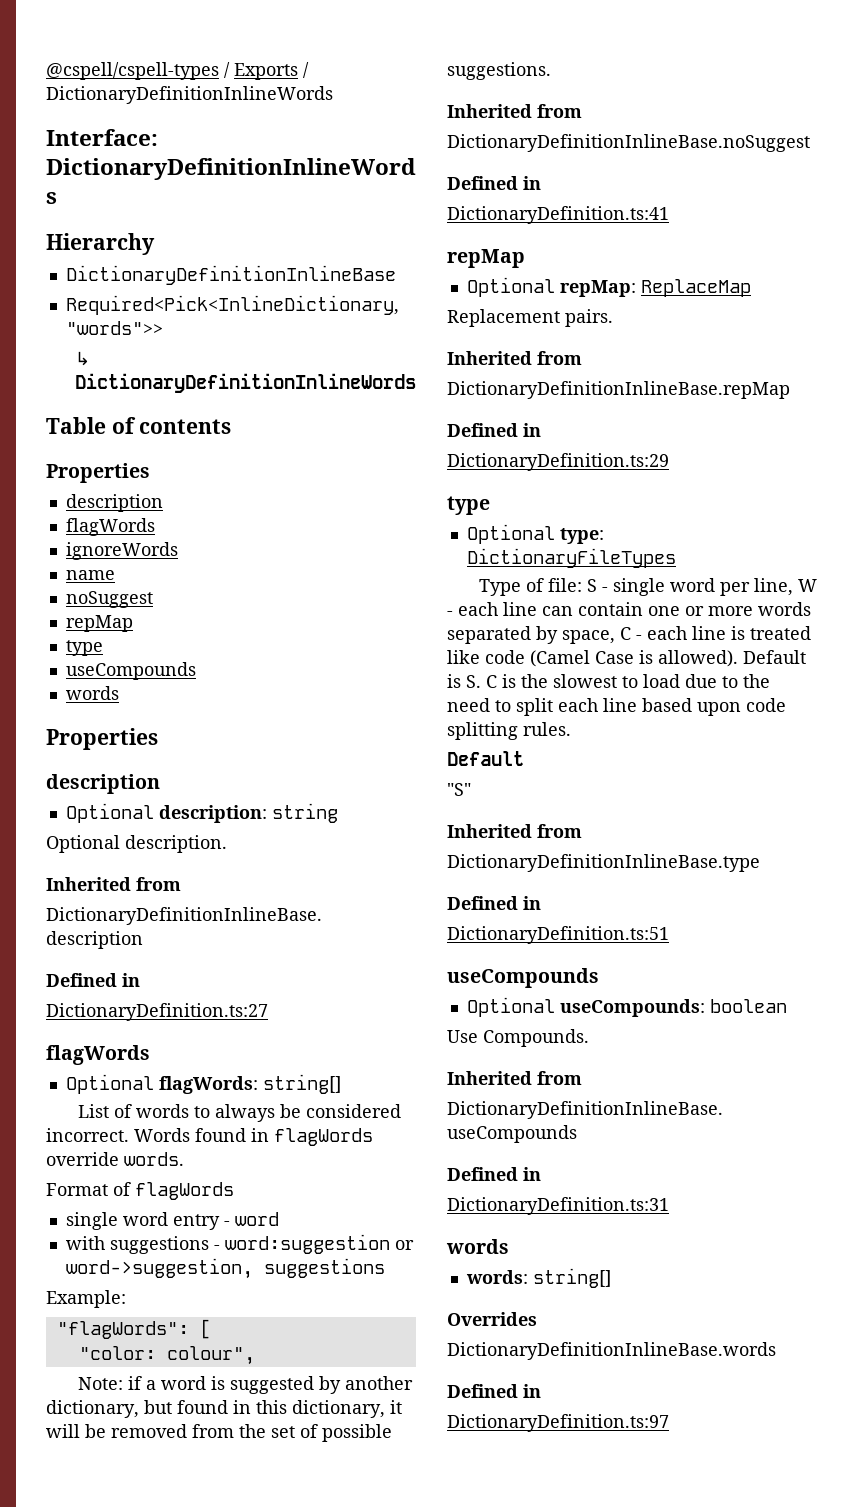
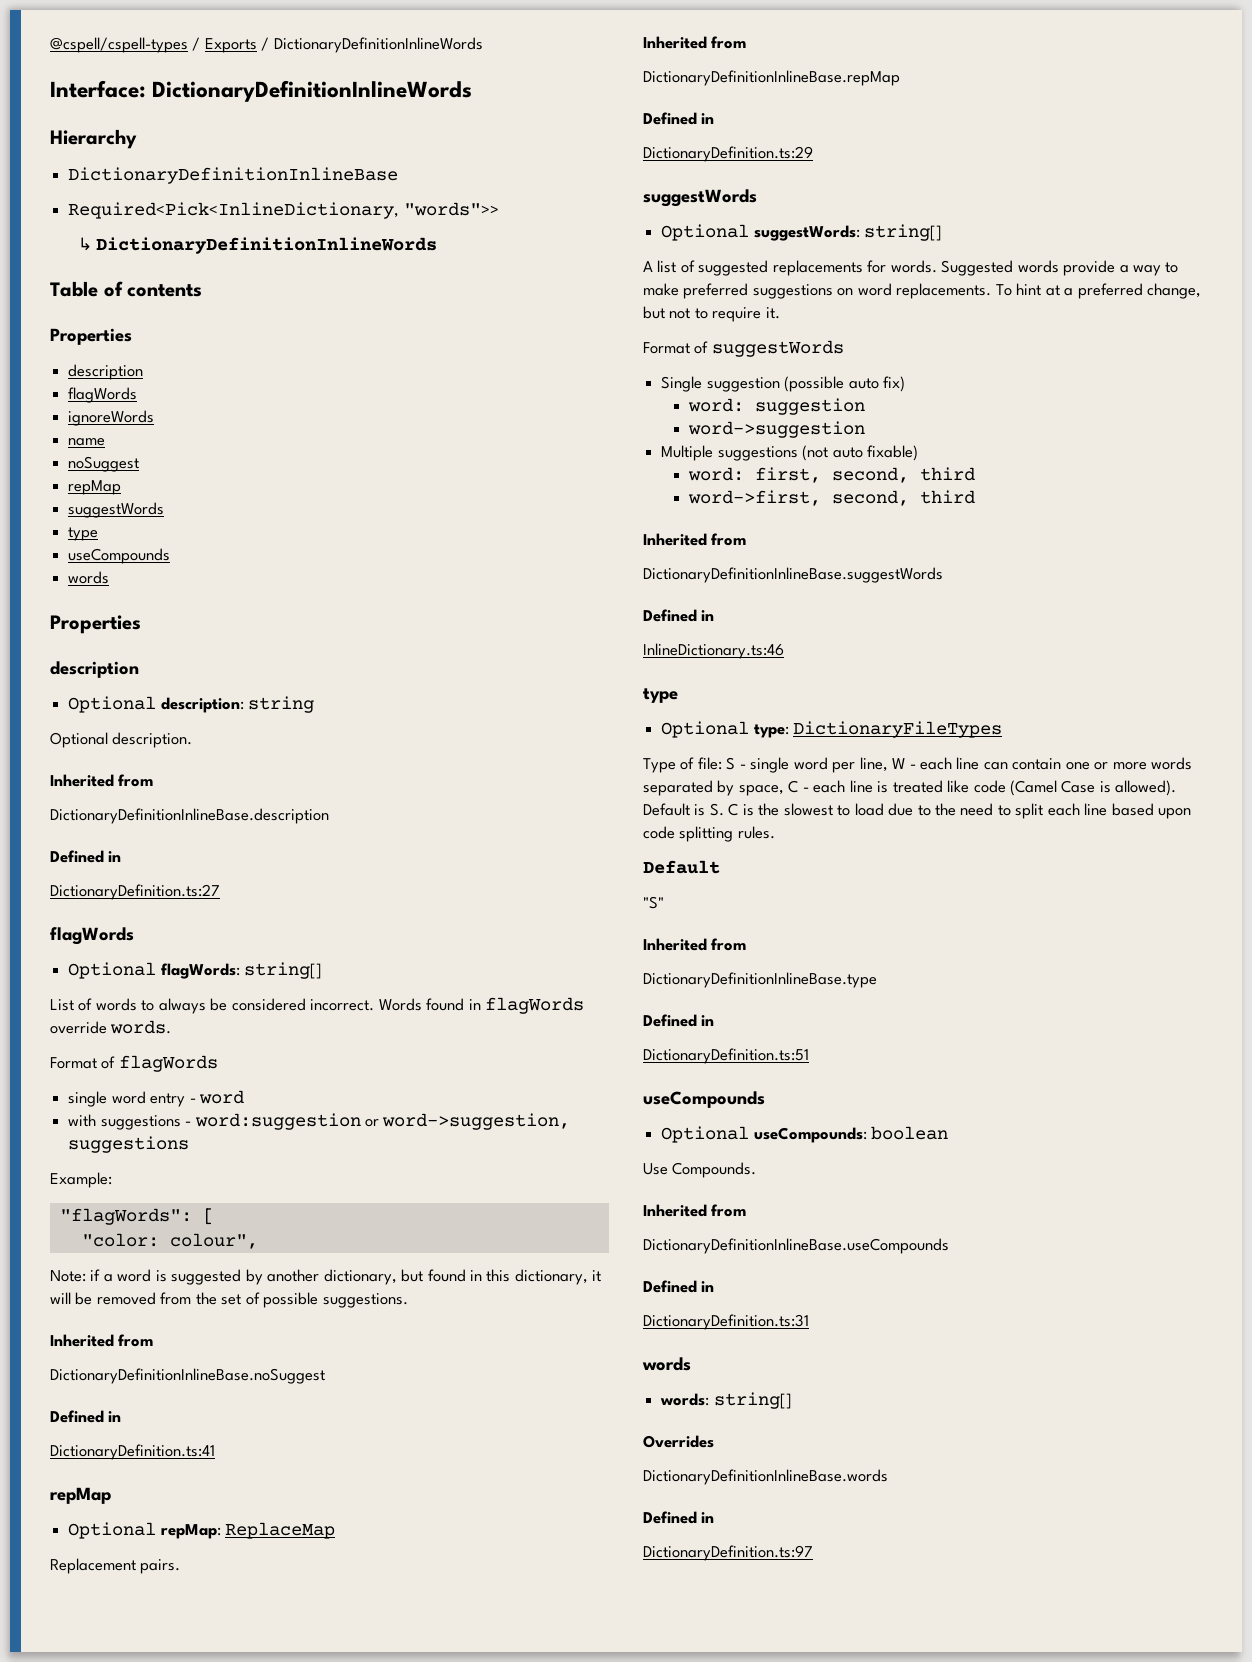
(133, 623) none -> [68,502,165,518] // suggestWords
(669, 462) none -> [643,189,757,207] [661,224,943,241] [643,260,1179,276] [643,283,1202,299] [643,306,780,322] [643,340,844,357] [661,376,905,392] [688,398,866,415] [688,421,866,438] [661,445,918,461] [688,467,976,483] [688,490,976,506] [643,533,747,546] [643,567,943,583] [643,609,715,622] [643,643,784,659] // suggestWords // Optional suggestWords: string[] // A list of suggested replacements for words. Suggested words provide a way to make preferred suggestions on word replacements. To hint at a preferred change, but not to require it. // Format of suggestWords // Single suggestion (possible auto fix) // word: suggestion // word->suggestion // Multiple suggestions (not auto fixable) // word: first, second, third // word->first, second, third // Inherited from // DictionaryDefinitionInlineBase.suggestWords // Defined in // InlineDictionary.ts:46

